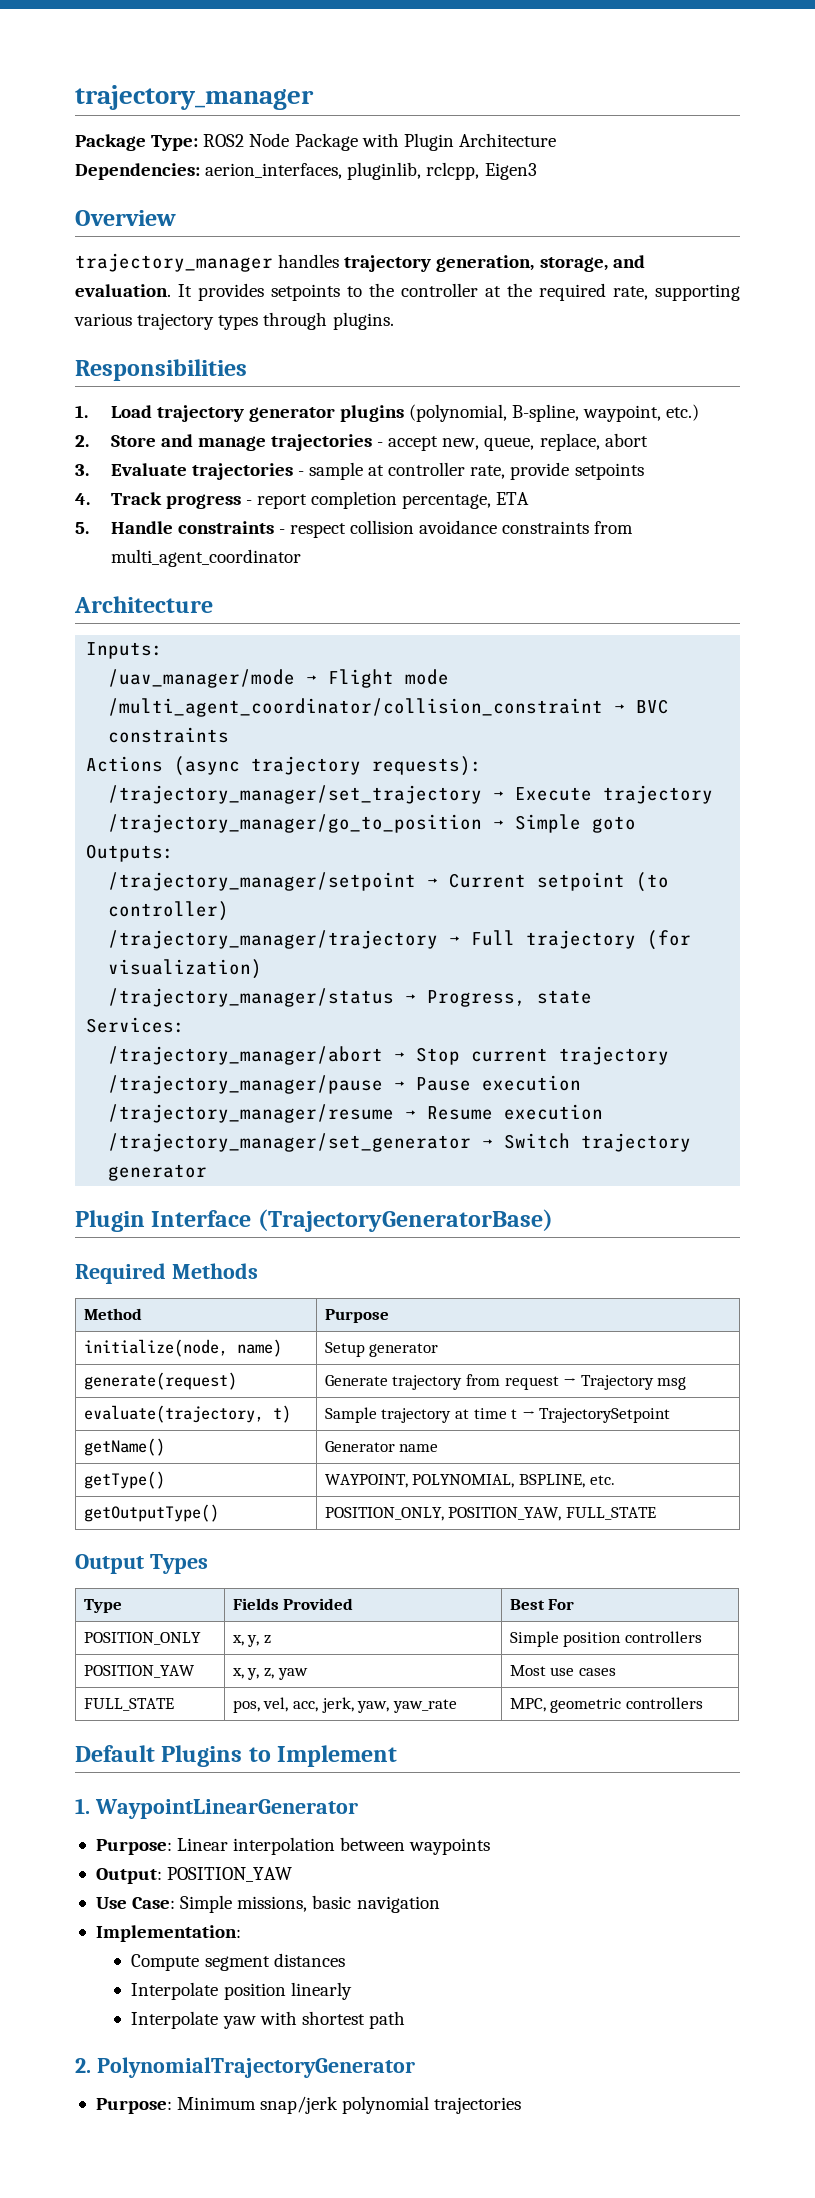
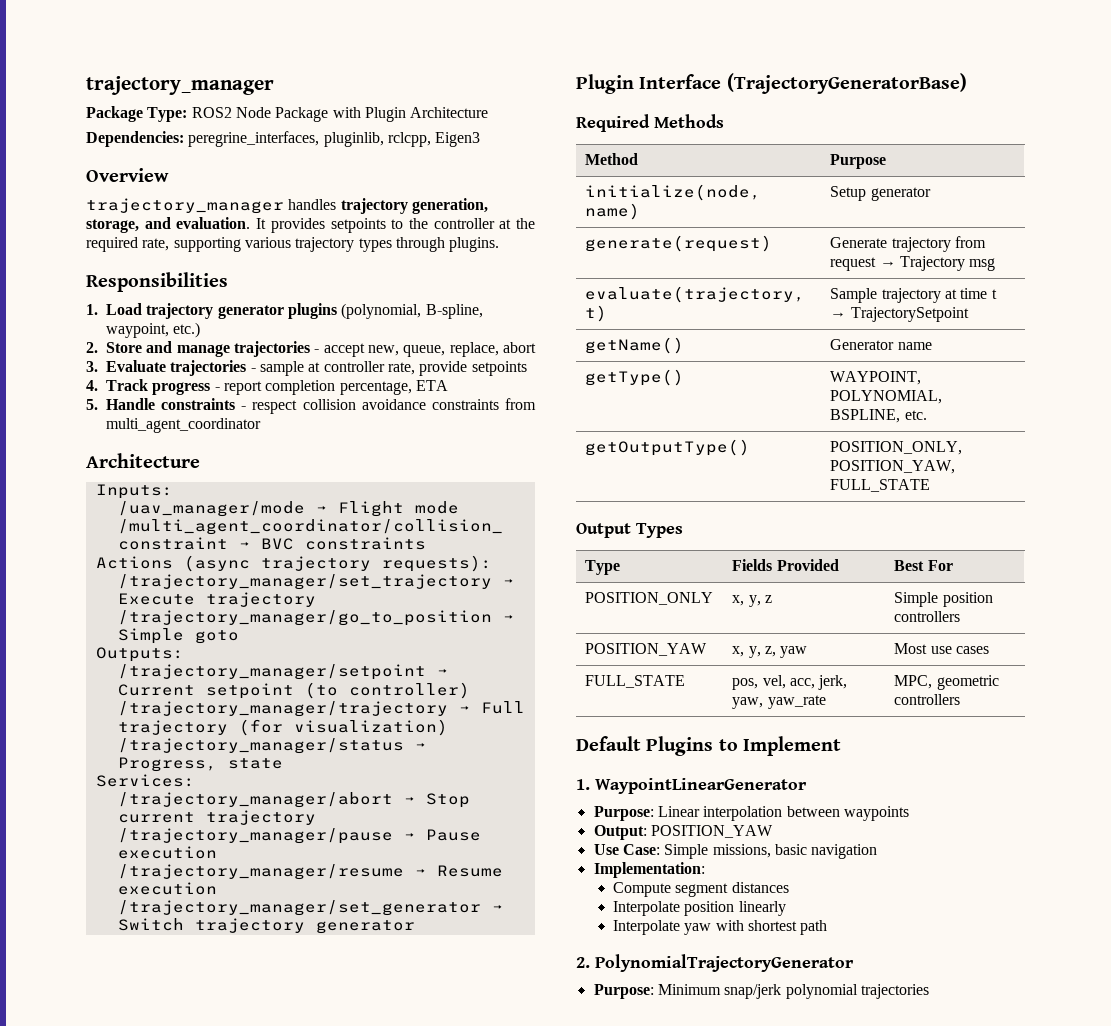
[205,163,343,179] aerion_interfaces, -> [188,131,320,147] peregrine_interfaces,

